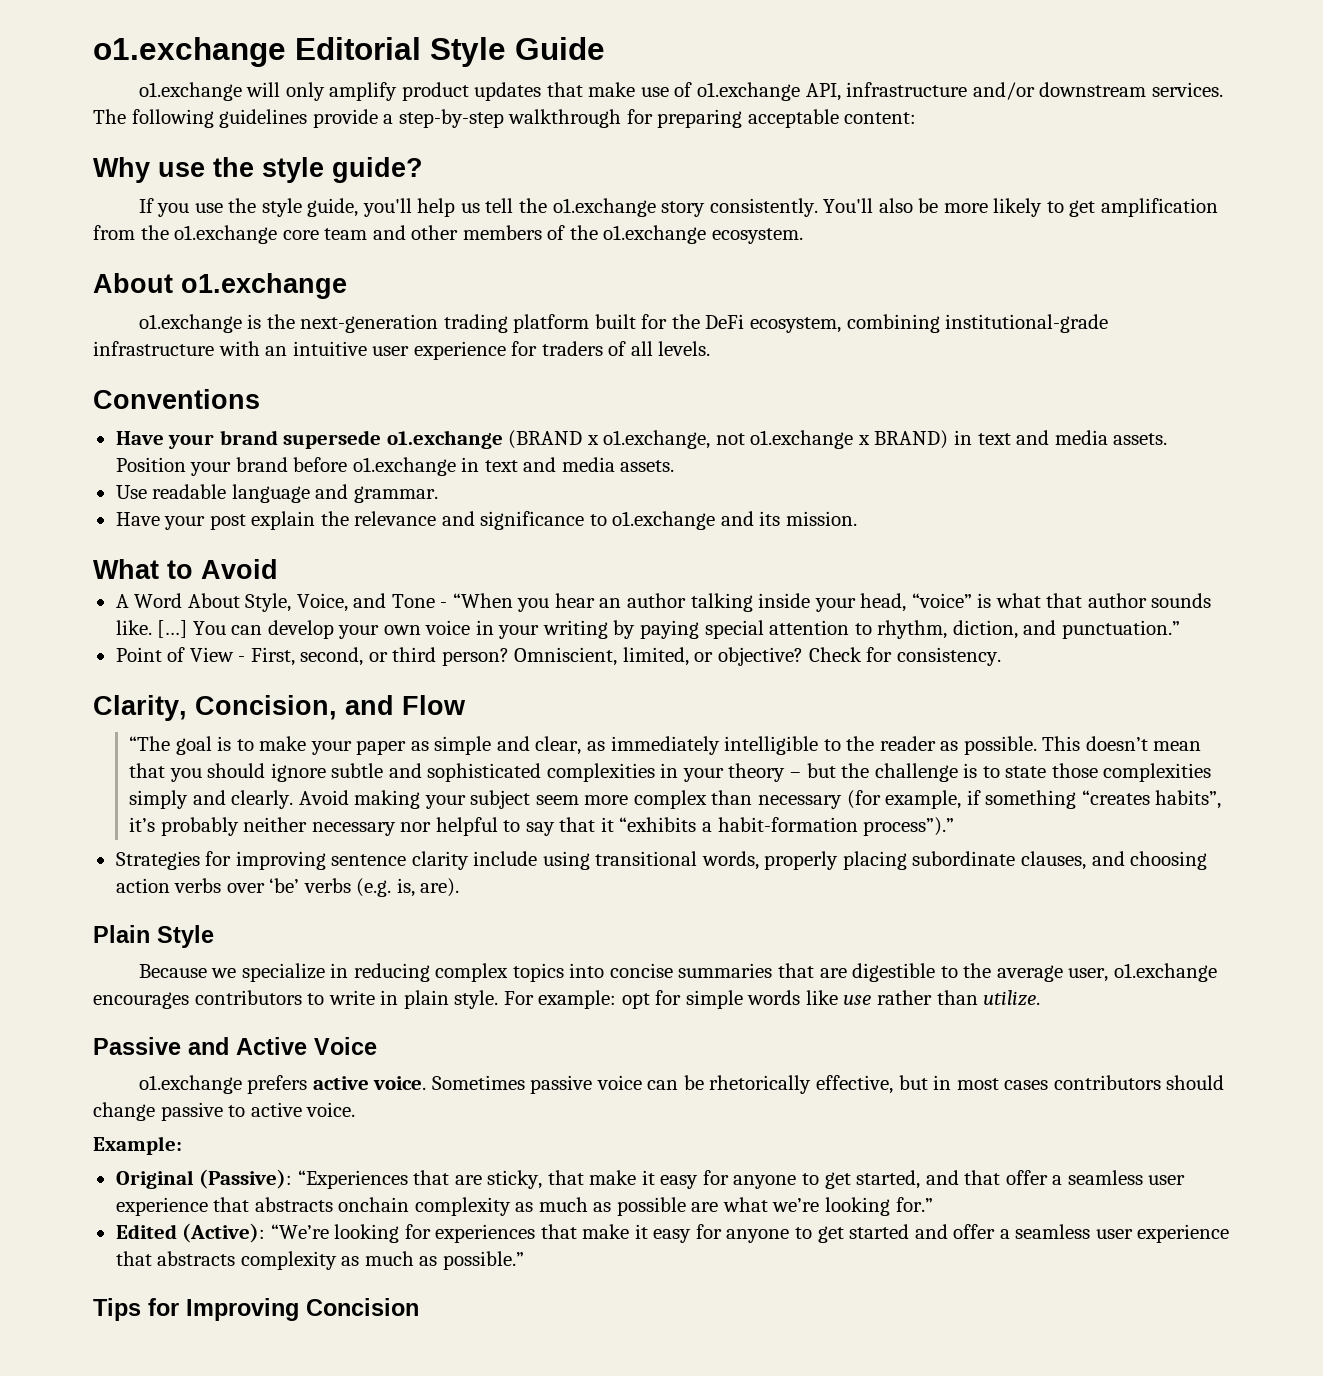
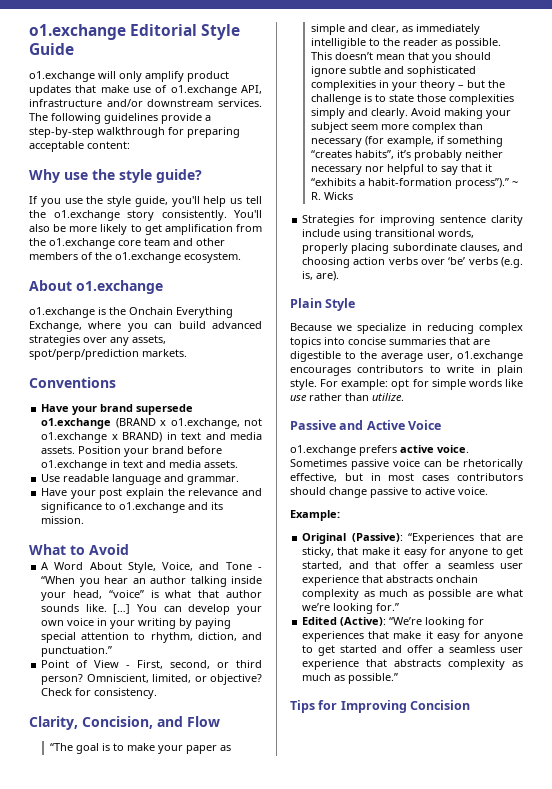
[300,314,1109,333] [93,341,711,360] next-generation trading platform built for the DeFi ecosystem, combining institutional-grade infrastructure with an intuitive user experience for traders of all levels. -> [129,307,233,318] [29,321,262,332] [29,335,166,346] [29,349,187,360] Onchain Everything Exchange, where you can build advanced strategies over any assets, spot/perp/prediction markets.
(955, 826) none -> [511,181,518,186] [310,192,353,200] ~ R. Wicks

